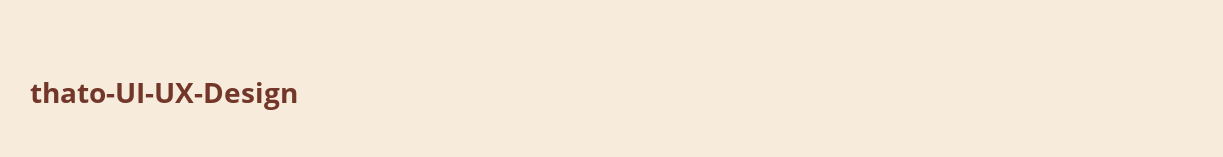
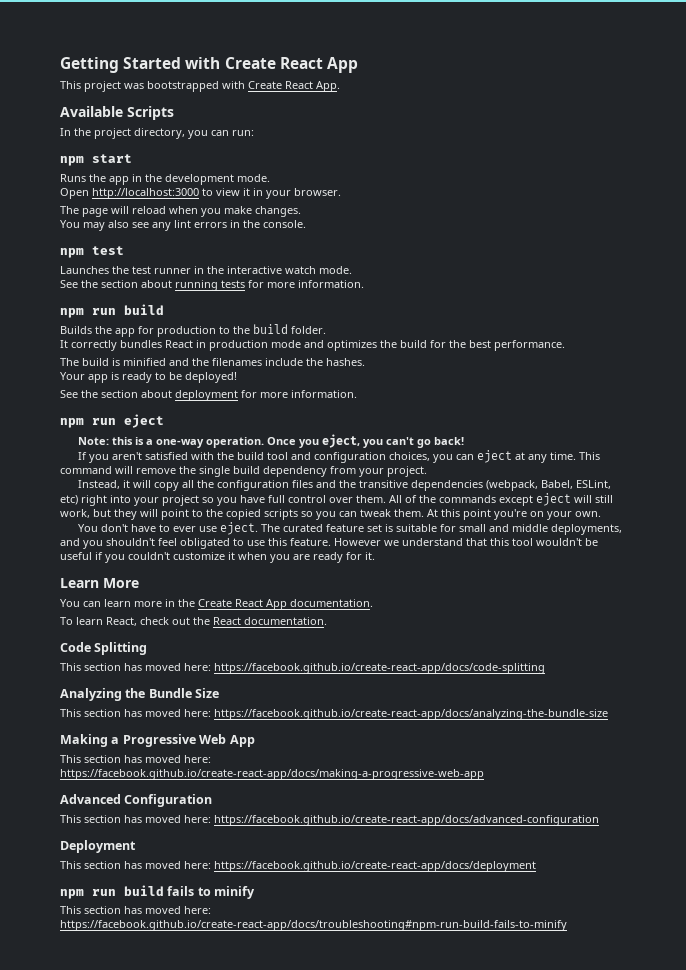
[30,82,298,110] thato-UI-UX-Design -> [60,57,358,73] [60,81,340,92] [60,106,174,120] [60,128,254,139] [60,154,132,166] [60,174,270,185] [60,188,341,199] [60,206,301,217] [60,220,306,231] [60,246,124,258] [60,266,352,274] [60,280,364,291] [60,304,164,318] [60,324,326,337] [60,340,565,351] [60,358,365,366] [60,372,237,383] [60,390,357,401] [60,414,164,428] [77,434,464,448] [77,450,600,463] [60,466,427,477] [77,480,611,491] [60,493,613,506] [60,509,601,520] [77,522,622,535] [60,538,598,549] [60,552,375,563] [60,578,139,588] [60,599,373,610] [60,617,327,626] [60,642,148,655] [60,663,545,674] [60,688,220,701] [60,709,608,720] [60,734,255,747] [60,755,211,763] [60,769,484,780] [60,794,213,807] [60,815,599,826] [60,840,136,853] [60,861,536,872] [60,885,256,899] [60,906,211,914] [60,920,567,931] Getting Started with Create React App // This project was bootstrapped with Create React App. // Available Scripts // In the project directory, you can run: // npm start // Runs the app in the development mode. // Open http://localhost:3000 to view it in your browser. // The page will reload when you make changes. // You may also see any lint errors in the console. // npm test // Launches the test runner in the interactive watch mode. // See the section about running tests for more information. // npm run build // Builds the app for production to the build folder. // It correctly bundles React in production mode and optimizes the build for the best performance. // The build is minified and the filenames include the hashes. // Your app is ready to be deployed! // See the section about deployment for more information. // npm run eject // Note: this is a one-way operation. Once you eject, you can't go back! // If you aren't satisfied with the build tool and configuration choices, you can eject at any time. This command will remove the single build dependency from your project. // Instead, it will copy all the configuration files and the transitive dependencies (webpack, Babel, ESLint, etc) right into your project so you have full control over them. All of the commands except eject will still work, but they will point to the copied scripts so you can tweak them. At this point you're on your own. // You don't have to ever use eject. The curated feature set is suitable for small and middle deployments, and you shouldn't feel obligated to use this feature. However we understand that this tool wouldn't be useful if you couldn't customize it when you are ready for it. // Learn More // You can learn more in the Create React App documentation. // To learn React, check out the React documentation. // Code Splitting // This section has moved here: https://facebook.github.io/create-react-app/docs/code-splitting // Analyzing the Bundle Size // This section has moved here: https://facebook.github.io/create-react-app/docs/analyzing-the-bundle-size // Making a Progressive Web App // This section has moved here: https://facebook.github.io/create-react-app/docs/making-a-progressive-web-app // Advanced Configuration // This section has moved here: https://facebook.github.io/create-react-app/docs/advanced-configuration // Deployment // This section has moved here: https://facebook.github.io/create-react-app/docs/deployment // npm run build fails to minify // This section has moved here: https://facebook.github.io/create-react-app/docs/troubleshooting#npm-run-build-fails-to-minify

